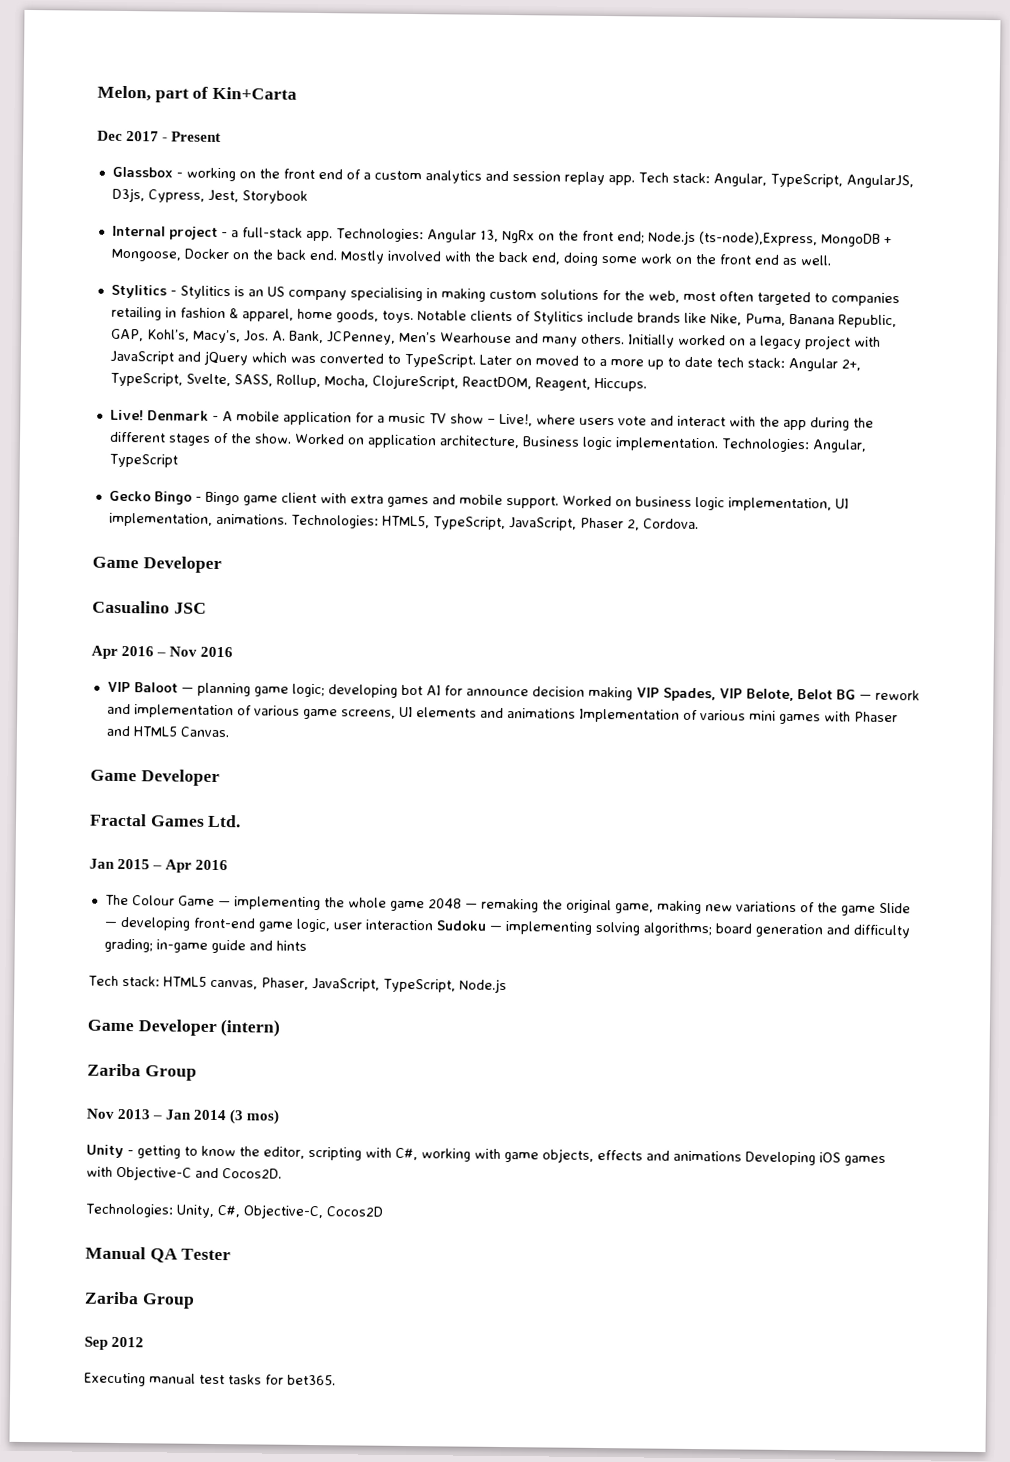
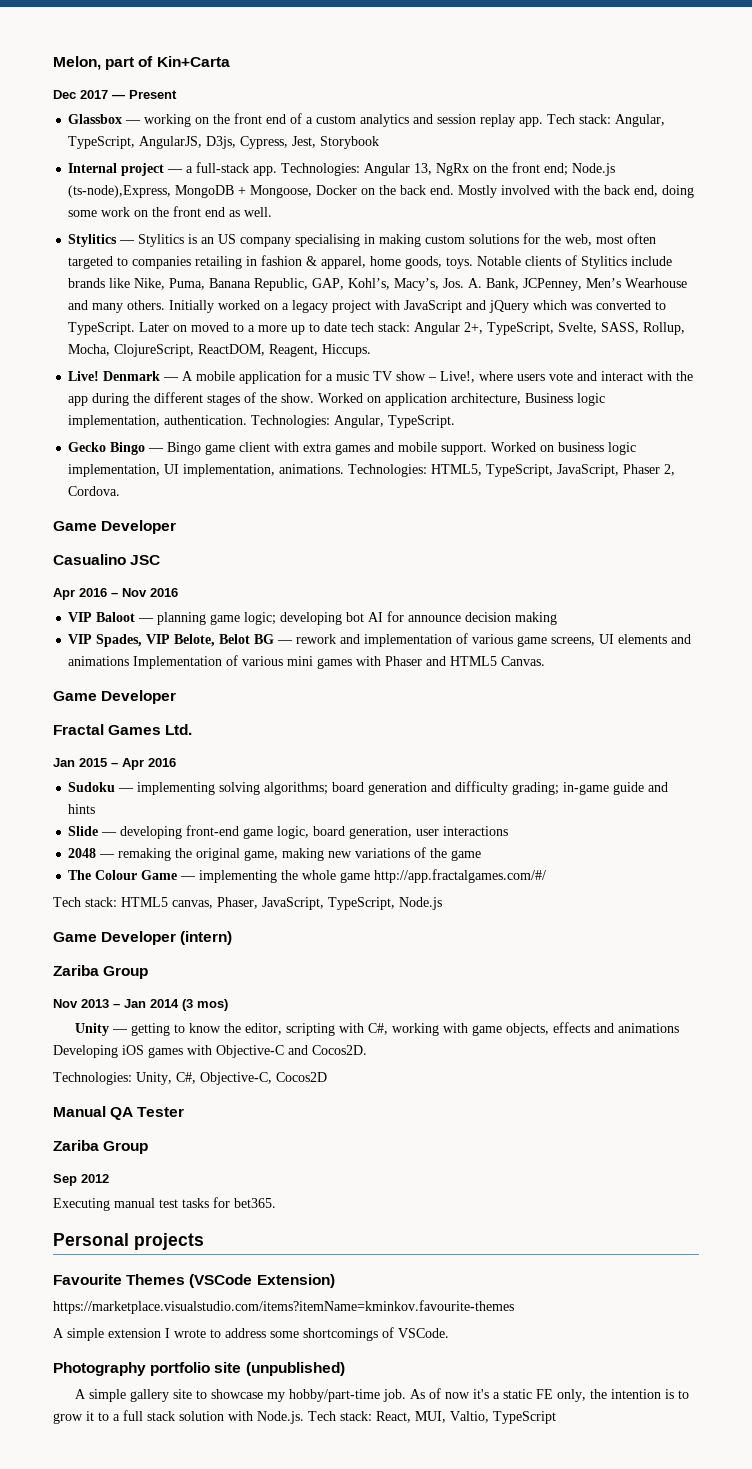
[162,137,169,142] - -> [112,94,125,99] —
[175,172,183,178] - -> [125,120,142,124] —
[220,231,228,238] - -> [167,169,184,173] —
[169,290,177,296] - -> [119,240,136,244] —
[211,415,219,421] - -> [163,377,180,381] —
[614,437,719,452] implementation. -> [68,415,248,428] implementation, authentication.
[108,453,178,468] TypeScript -> [388,415,456,428] TypeScript.
[194,496,202,502] - -> [148,448,165,452] —
(633, 693) none -> (558, 618) //
[104,894,911,916] [103,916,434,933] The Colour Game — implementing the whole game 2048 — remaking the original game, making new variations of the game Slide — developing front-end game logic, user interaction -> (176, 762) none
(307, 945) none -> [68,825,509,839] [68,847,482,861] [68,869,547,883] // Slide — developing front-end game logic, board generation, user interactions // 2048 — remaking the original game, making new variations of the game // The Colour Game — implementing the whole game http://app.fractalgames.com/#/
[127,1150,134,1156] - -> [111,1029,128,1033] —
(336, 1380) none -> [53,1233,204,1250] [53,1274,335,1288] [53,1300,514,1314] [53,1327,449,1341] [53,1362,345,1376] [74,1388,689,1402] [53,1410,556,1424] // Personal projects // Favourite Themes (VSCode Extension) // https://marketplace.visualstudio.com/items?itemName=kminkov.favourite-themes // A simple extension I wrote to address some shortcomings of VSCode. // Photography portfolio site (unpublished) // A simple gallery site to showcase my hobby/part-time job. As of now it's a static FE only, the intention is to grow it to a full stack solution with Node.js. Tech stack: React, MUI, Valtio, TypeScript

